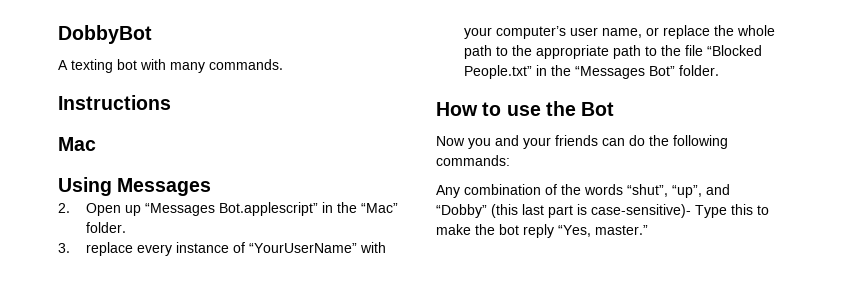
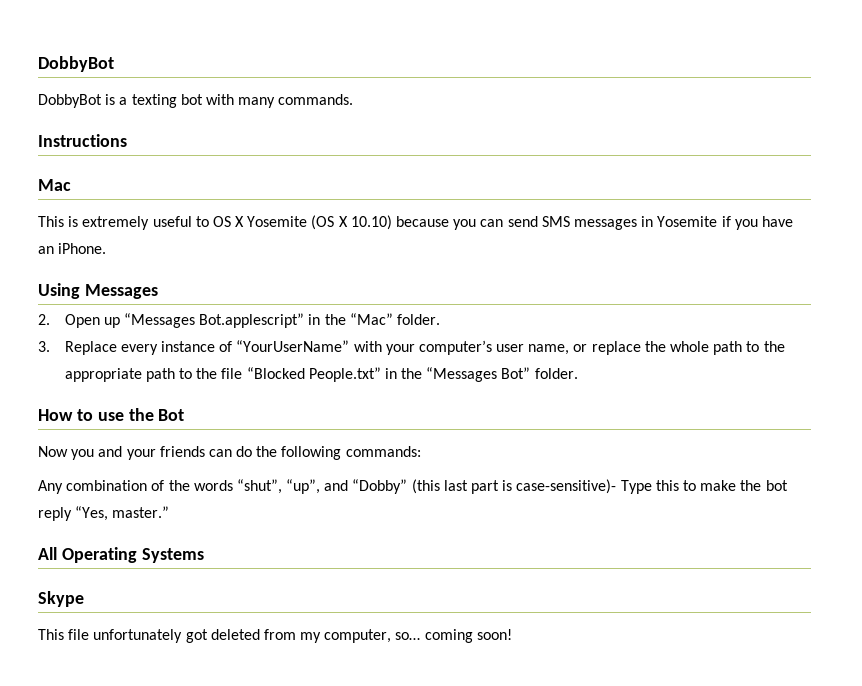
[58,60,68,70] A -> [38,94,128,108] DobbyBot is a
(96, 144) none -> [38,215,793,230] [38,243,107,254] // This is extremely useful to OS X Yosemite (OS X 10.10) because you can send SMS messages in Yosemite if you have an iPhone.
[85,242,133,256] replace -> [64,341,117,355] Replace
(648, 230) none -> [38,547,204,563] [38,591,84,607] [38,629,512,643] // All Operating Systems // Skype // This file unfortunately got deleted from my computer, so… coming soon!

